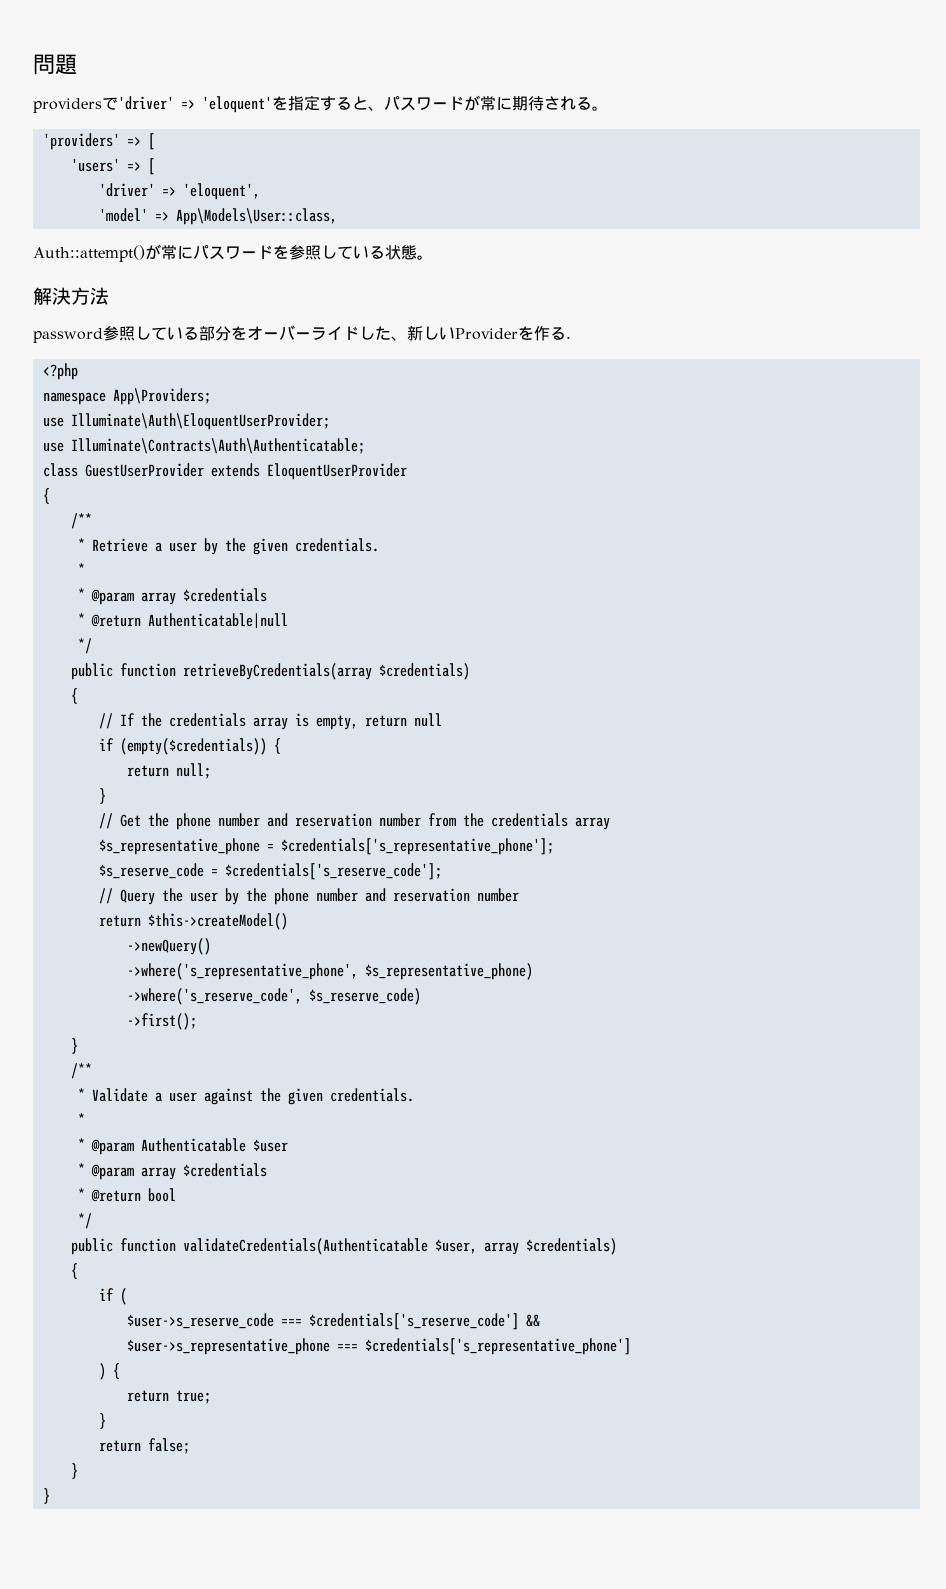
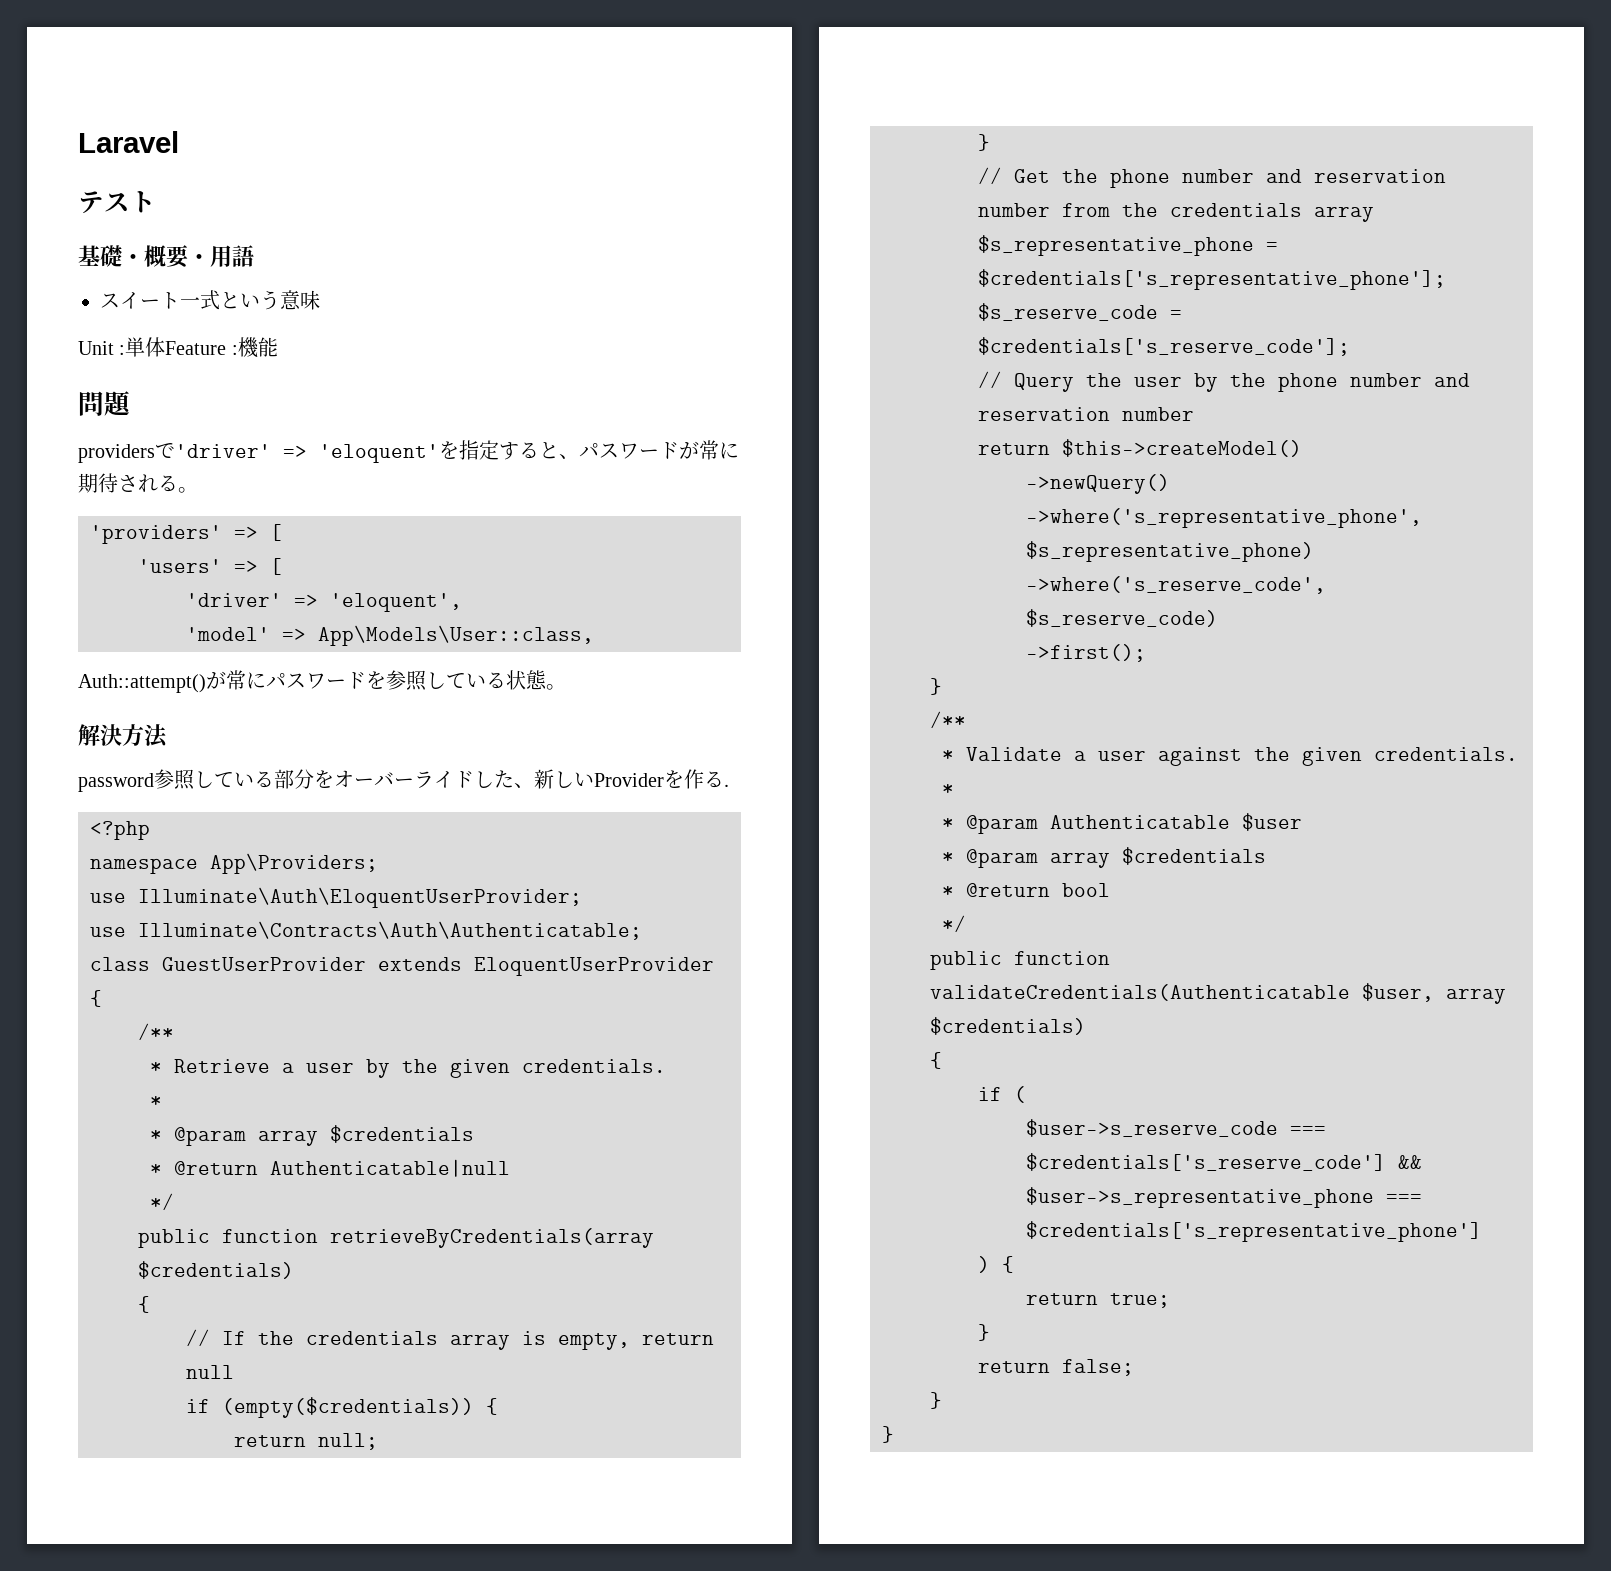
(33, 64) none -> [78,131,179,153] [78,191,156,214] [78,245,254,268] [100,290,320,310] [78,337,278,358] Laravel // テスト // 基礎・概要・用語 // スイート一式という意味 // Unit :単体Feature :機能 //

